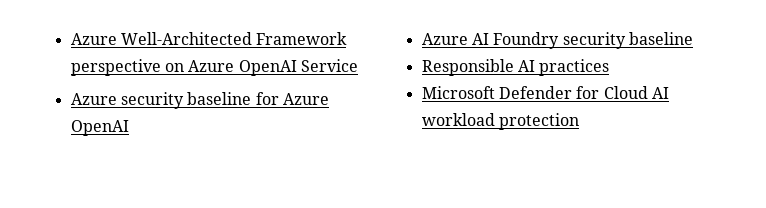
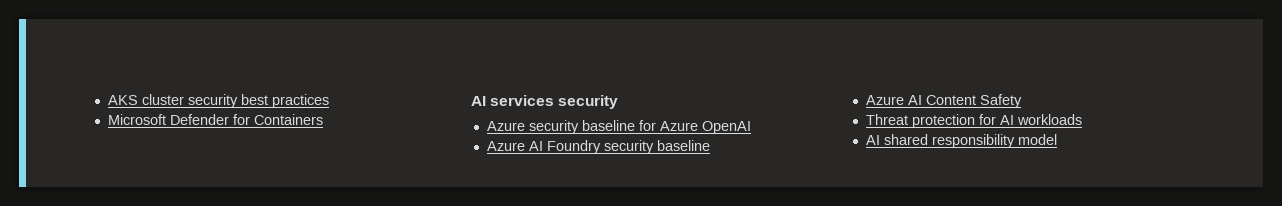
[70,32,348,45] [70,59,358,76] Azure Well-Architected Framework perspective on Azure OpenAI Service -> [107,94,329,108] [107,114,323,125] [471,95,619,109] AKS cluster security best practices // Microsoft Defender for Containers // AI services security
[421,59,610,76] [421,86,669,99] [421,113,579,130] Responsible AI practices // Microsoft Defender for Cloud AI workload protection -> [865,94,1022,108] [865,114,1082,128] [865,134,1057,148] Azure AI Content Safety // Threat protection for AI workloads // AI shared responsibility model

